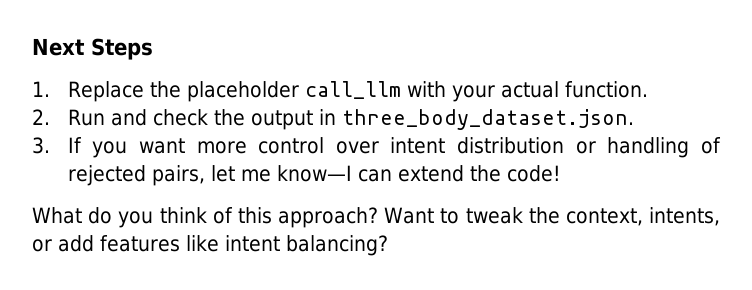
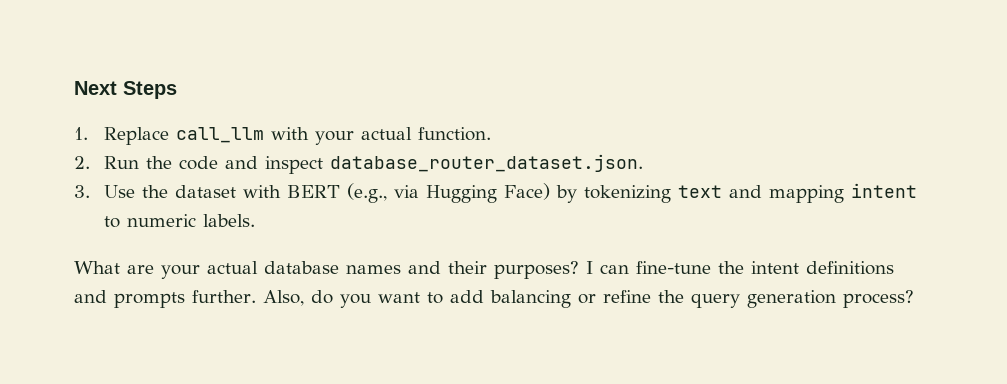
[149,81,299,102] the placeholder -> (169, 136) none
[110,109,634,130] [32,137,722,158] [67,165,561,186] [32,207,720,228] [32,235,388,256] and check the output in three_body_dataset.json. // 3. If you want more control over intent distribution or handling of rejected pairs, let me know—I can extend the code! // What do you think of this approach? Want to tweak the context, intents, or add features like intent balancing? -> [145,154,643,174] [74,183,917,203] [103,214,255,228] [74,261,894,279] [74,290,914,308] the code and inspect database_router_dataset.json. // 3. Use the dataset with BERT (e.g., via Hugging Face) by tokenizing text and mapping intent to numeric labels. // What are your actual database names and their purposes? I can fine-tune the intent definitions and prompts further. Also, do you want to add balancing or refine the query generation process?

